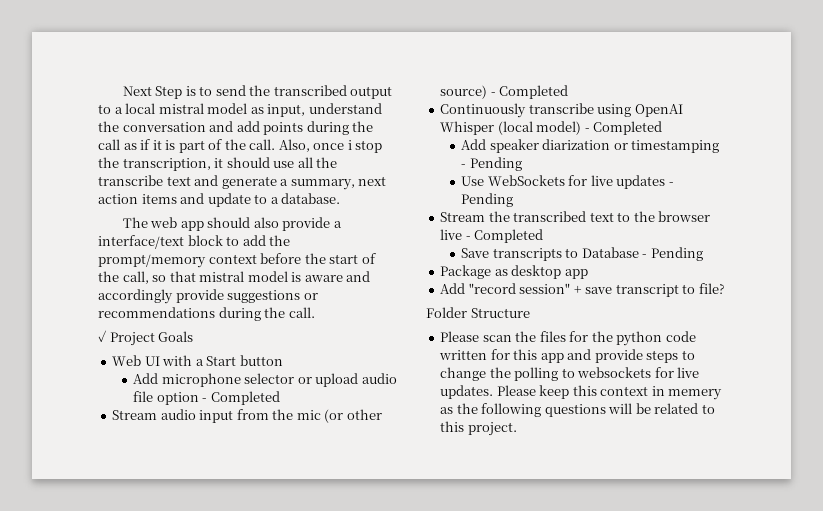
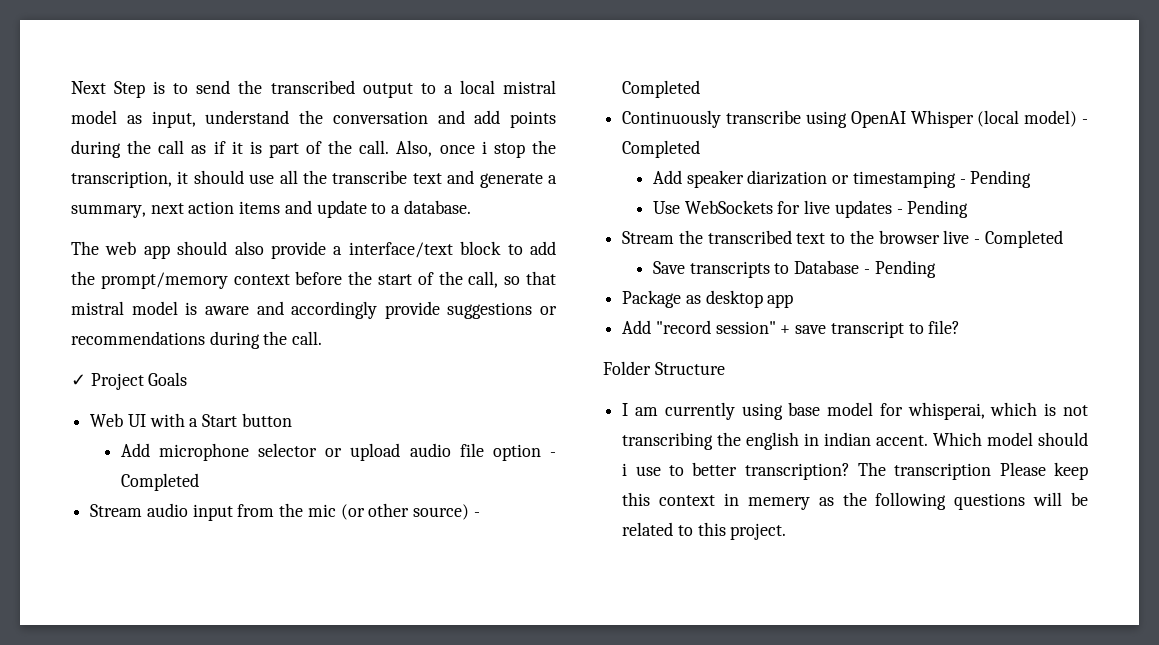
[440,331,696,346] [439,349,695,363] [440,367,700,381] [440,385,494,399] Please scan the files for the python code written for this app and provide steps to change the polling to websockets for live updates. -> [622,402,1088,420] [622,432,1088,450] [622,462,992,480] I am currently using base model for whisperai, which is not transcribing the english in indian accent. Which model should i use to better transcription? The transcription

